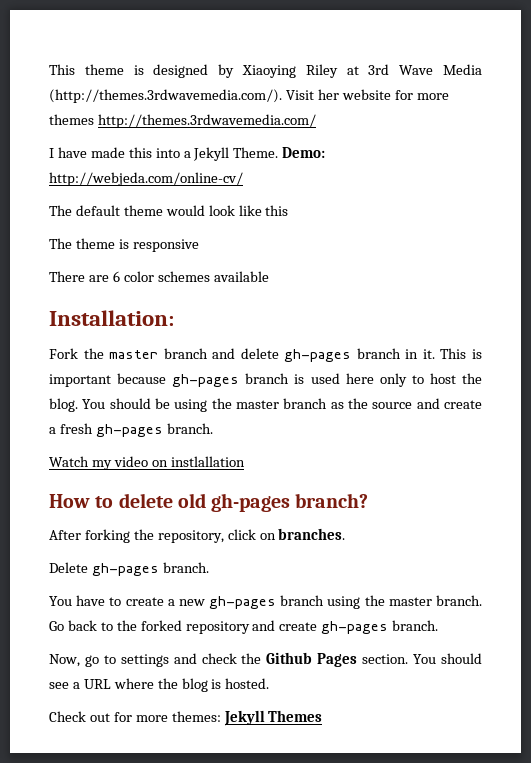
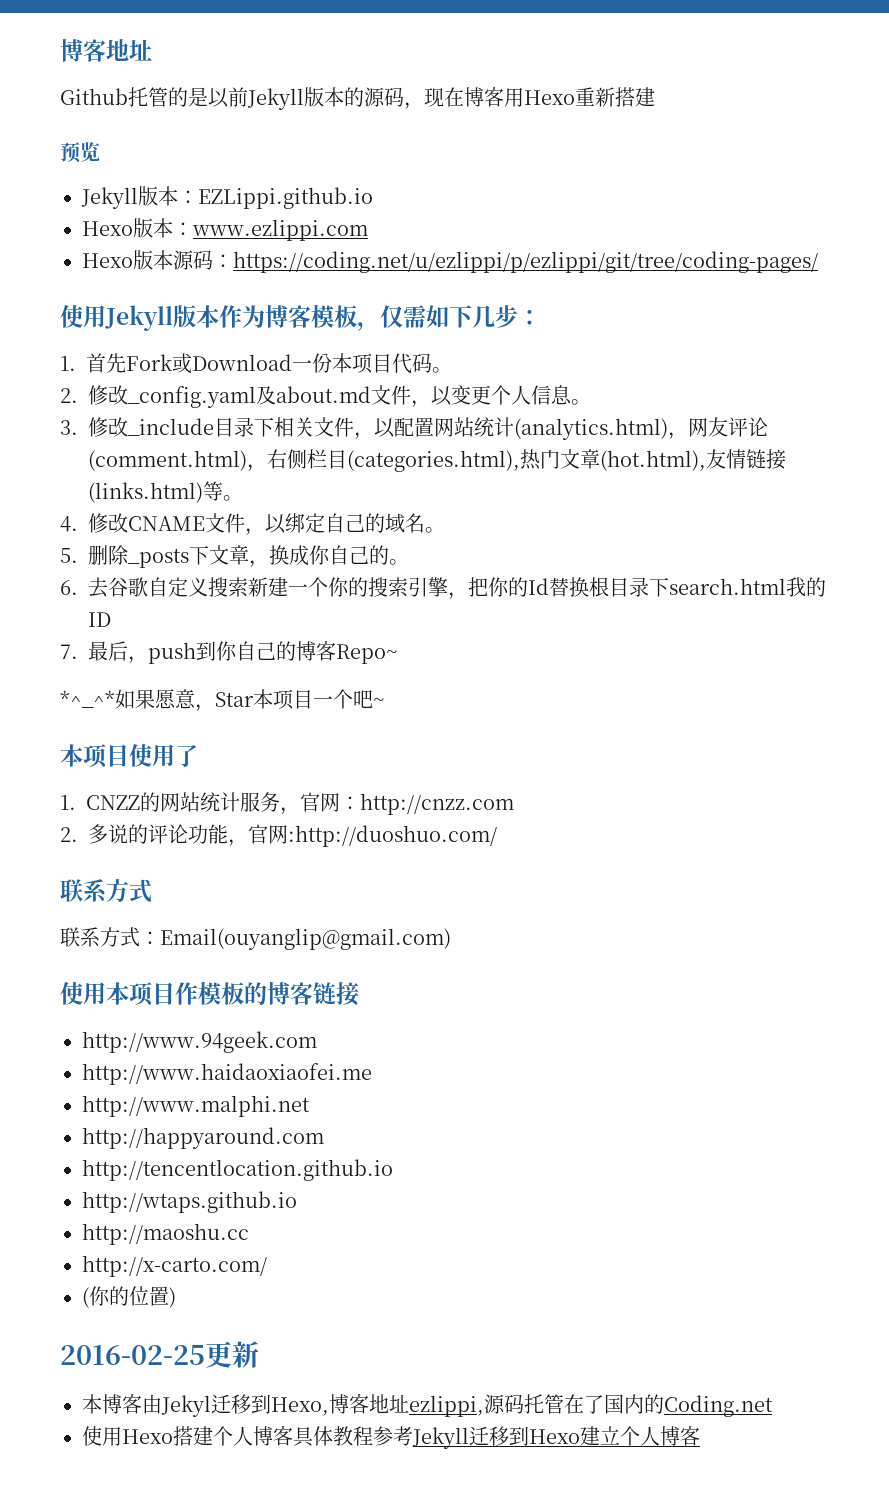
[49,64,483,78] [49,89,449,103] [49,114,316,128] [49,147,326,161] [49,172,243,186] [49,205,289,216] [49,238,199,252] [49,271,269,282] [49,310,174,326] [49,348,483,362] [49,373,483,387] [49,398,482,412] [49,423,213,437] [49,456,245,470] [49,493,369,512] [49,528,346,543] [49,562,209,576] [49,595,482,609] [49,620,439,634] [49,652,483,667] [49,678,270,692] [49,710,323,726] This theme is designed by Xiaoying Riley at 3rd Wave Media (http://themes.3rdwavemedia.com/). Visit her website for more themes http://themes.3rdwavemedia.com/ // I have made this into a Jekyll Theme. Demo: http://webjeda.com/online-cv/ // The default theme would look like this // The theme is responsive // There are 6 color schemes available // Installation: // Fork the master branch and delete gh-pages branch in it. This is important because gh-pages branch is used here only to host the blog. You should be using the master branch as the source and create a fresh gh-pages branch. // Watch my video on instlallation // How to delete old gh-pages branch? // After forking the repository, click on branches. // Delete gh-pages branch. // You have to create a new gh-pages branch using the master branch. Go back to the forked repository and create gh-pages branch. // Now, go to settings and check the Github Pages section. You should see a URL where the blog is hosted. // Check out for more themes: Jekyll Themes -> [60,39,152,62] [60,87,655,110] [60,142,100,163] [81,186,373,209] [82,218,368,241] [82,250,818,273] [60,305,541,331] [60,353,452,374] [60,385,591,408] [60,417,768,440] [88,449,786,472] [88,481,243,503] [60,513,445,536] [60,545,409,568] [60,577,826,600] [88,612,111,627] [60,641,398,664] [60,689,385,712] [60,744,198,768] [60,792,514,815] [60,824,497,847] [60,879,152,903] [60,927,451,950] [60,982,359,1006] [82,1031,317,1053] [82,1063,372,1085] [82,1095,310,1117] [82,1127,324,1149] [82,1159,393,1181] [82,1191,297,1213] [82,1223,249,1245] [82,1255,267,1277] [82,1286,176,1308] [60,1341,259,1368] [82,1394,773,1417] [82,1426,700,1449] 博客地址 // Github托管的是以前Jekyll版本的源码，现在博客用Hexo重新搭建 // 预览 // Jekyll版本：EZLippi.github.io // Hexo版本：www.ezlippi.com // Hexo版本源码：https://coding.net/u/ezlippi/p/ezlippi/git/tree/coding-pages/ // 使用Jekyll版本作为博客模板，仅需如下几步： // 1.首先Fork或Download一份本项目代码。 // 2.修改_config.yaml及about.md文件，以变更个人信息。 // 3.修改_include目录下相关文件，以配置网站统计(analytics.html)，网友评论(comment.html)，右侧栏目(categories.html),热门文章(hot.html),友情链接(links.html)等。 // 4.修改CNAME文件，以绑定自己的域名。 // 5.删除_posts下文章，换成你自己的。 // 6.去谷歌自定义搜索新建一个你的搜索引擎，把你的Id替换根目录下search.html我的ID // 7.最后，push到你自己的博客Repo~ // *^_^*如果愿意，Star本项目一个吧~ // 本项目使用了 // 1. CNZZ的网站统计服务，官网：http://cnzz.com // 2.多说的评论功能，官网:http://duoshuo.com/ // 联系方式 // 联系方式：Email(ouyanglip@gmail.com) // 使用本项目作模板的博客链接 // http://www.94geek.com // http://www.haidaoxiaofei.me // http://www.malphi.net // http://happyaround.com // http://tencentlocation.github.io // http://wtaps.github.io // http://maoshu.cc // http://x-carto.com/ // (你的位置) // 2016-02-25更新 // 本博客由Jekyl迁移到Hexo,博客地址ezlippi,源码托管在了国内的Coding.net // 使用Hexo搭建个人博客具体教程参考Jekyll迁移到Hexo建立个人博客

